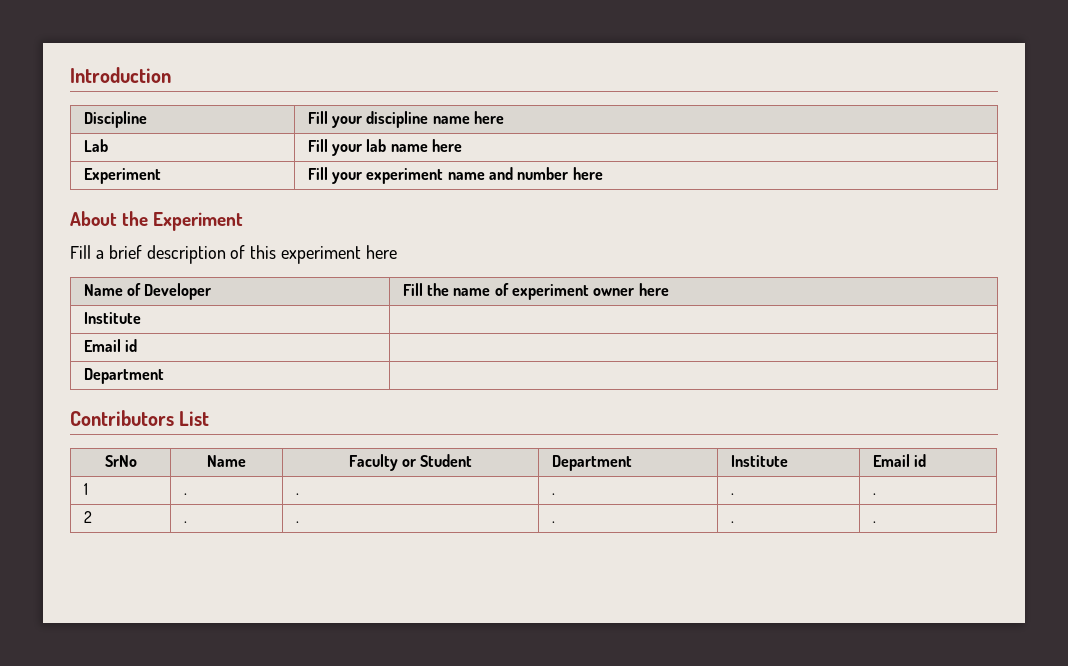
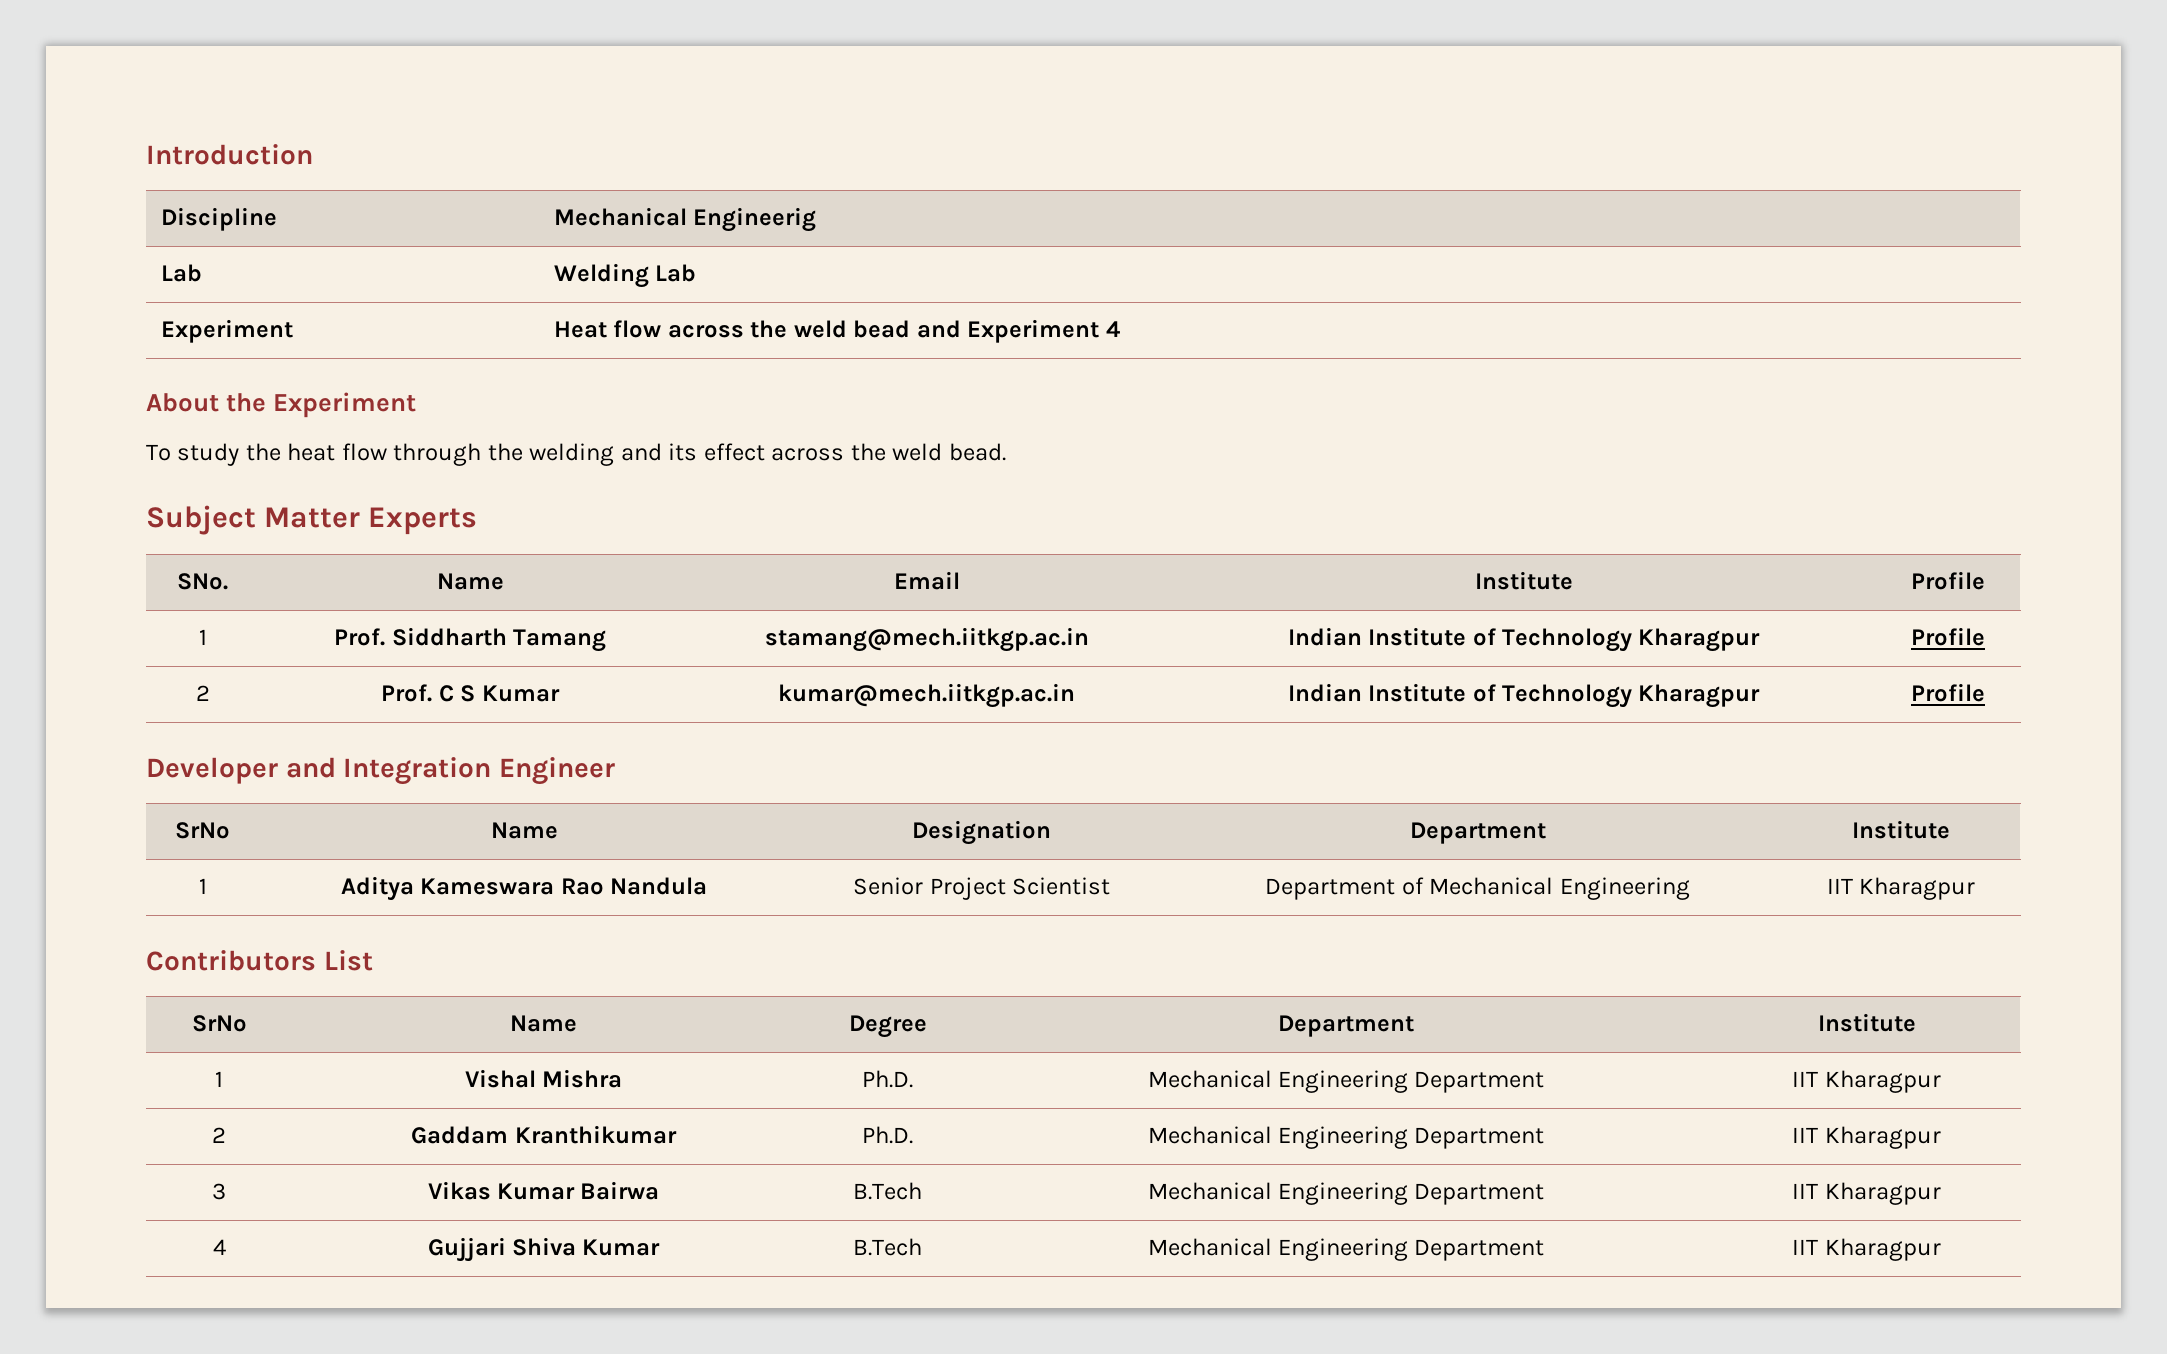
[307,111,505,128] [83,139,108,152] [307,139,463,156] [83,168,161,184] [307,167,603,184] [70,211,244,231] [70,245,398,264] [83,283,212,300] [402,283,669,300] [83,312,141,324] [83,339,138,352] [83,368,164,384] Fill your discipline name here // Lab | Fill your lab name here // Experiment | Fill your experiment name and number here // About the Experiment // Fill a brief description of this experiment here // Name of Developer | Fill the name of experiment owner here // Institute | // Email id | // Department | -> [553,207,817,232] [160,264,202,282] [553,263,697,288] [160,319,293,343] [553,319,1120,343] [146,392,417,418] [146,443,1006,466] [146,505,478,535] [177,573,228,590] [436,573,504,590] [893,571,960,590] [1474,571,1573,590] [1911,571,1985,590] [198,629,207,645] [334,627,606,652] [764,627,1089,652] [1287,627,1761,652] [1911,627,1985,646] [195,685,210,701] [381,684,560,702] [778,683,1075,708] [1287,683,1761,708] [1911,683,1985,702] [146,757,615,785] [175,822,230,839] [490,822,558,839] [912,820,1051,845] [1409,822,1546,844] [1852,820,1950,839] [198,878,207,894] [340,876,708,901] [853,877,1110,900] [1265,877,1690,900] [1826,877,1976,900] Mechanical Engineerig // Lab | Welding Lab // Experiment | Heat flow across the weld bead and Experiment 4 // About the Experiment // To study the heat flow through the welding and its effect across the weld bead. // Subject Matter Experts // SNo. | Name | Email | Institute | Profile // 1 | Prof. Siddharth Tamang | stamang@mech.iitkgp.ac.in | Indian Institute of Technology Kharagpur | Profile // 2 | Prof. C S Kumar | kumar@mech.iitkgp.ac.in | Indian Institute of Technology Kharagpur | Profile // Developer and Integration Engineer // SrNo | Name | Designation | Department | Institute // 1 | Aditya Kameswara Rao Nandula | Senior Project Scientist | Department of Mechanical Engineering | IIT Kharagpur
[348,454,473,471] [551,455,632,471] [730,455,788,467] [872,454,927,467] [83,483,88,495] [183,493,187,495] [295,493,299,495] [551,493,555,495] [730,493,734,495] [872,493,876,495] [83,511,92,523] [183,521,187,523] [295,521,299,523] [551,521,555,523] [730,521,734,523] [872,521,876,523] Faculty or Student | Department | Institute | Email id // 1 | . | . | . | . | . // 2 | . | . | . | . | . -> [848,1015,927,1038] [1278,1015,1414,1037] [1817,1013,1916,1032] [215,1071,223,1087] [464,1069,623,1088] [862,1070,913,1088] [1147,1070,1545,1093] [1792,1070,1941,1093] [212,1127,226,1143] [411,1125,677,1144] [862,1126,913,1144] [1147,1126,1545,1149] [1792,1126,1941,1149] [212,1183,226,1200] [427,1181,660,1200] [853,1182,922,1200] [1147,1182,1545,1205] [1792,1182,1941,1205] [212,1239,226,1255] [427,1237,661,1262] [853,1238,922,1256] [1147,1238,1545,1261] [1792,1238,1941,1261] Degree | Department | Institute // 1 | Vishal Mishra | Ph.D. | Mechanical Engineering Department | IIT Kharagpur // 2 | Gaddam Kranthikumar | Ph.D. | Mechanical Engineering Department | IIT Kharagpur // 3 | Vikas Kumar Bairwa | B.Tech | Mechanical Engineering Department | IIT Kharagpur // 4 | Gujjari Shiva Kumar | B.Tech | Mechanical Engineering Department | IIT Kharagpur

